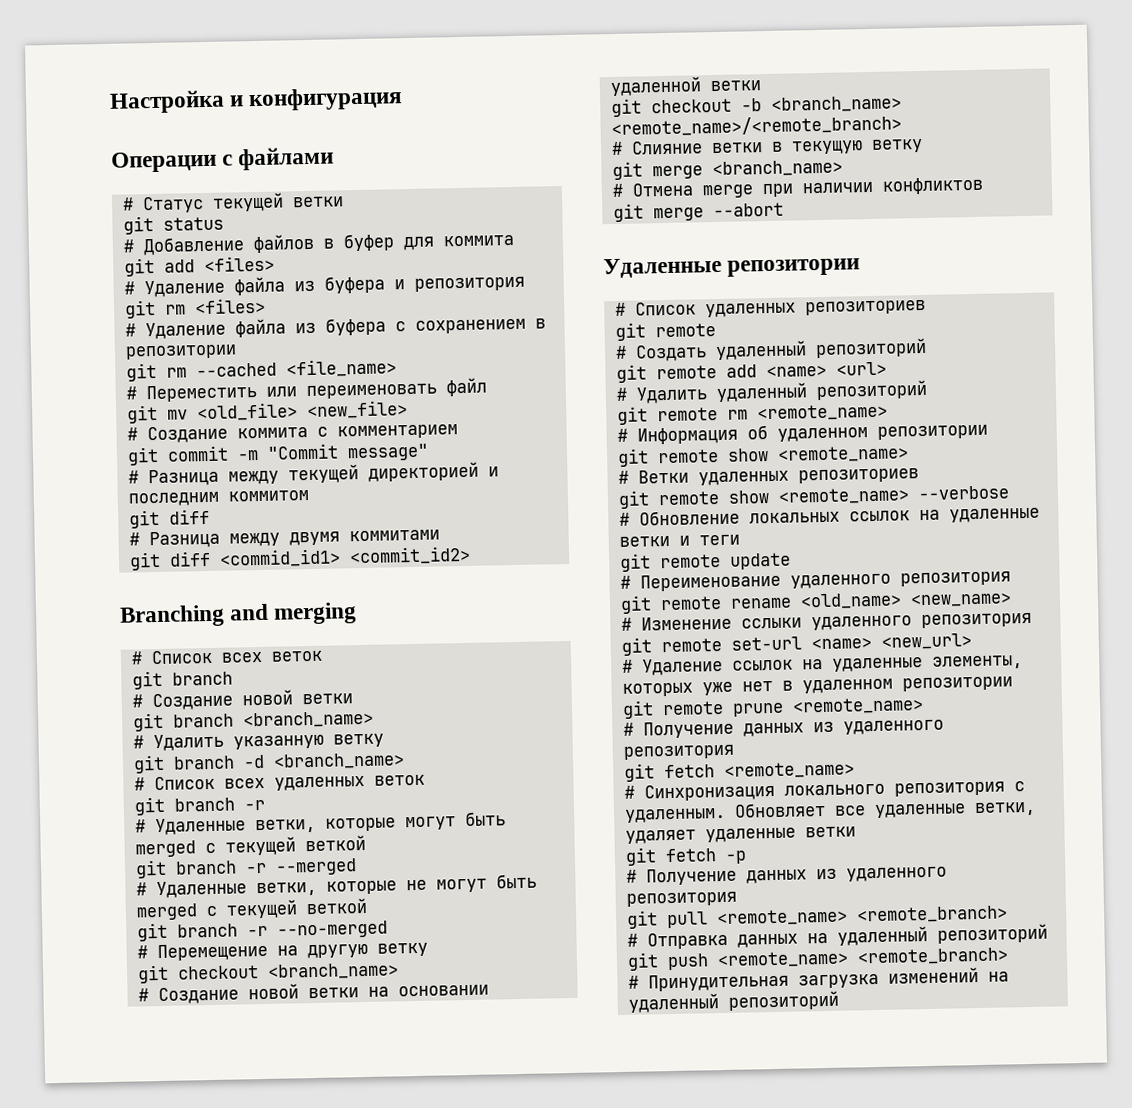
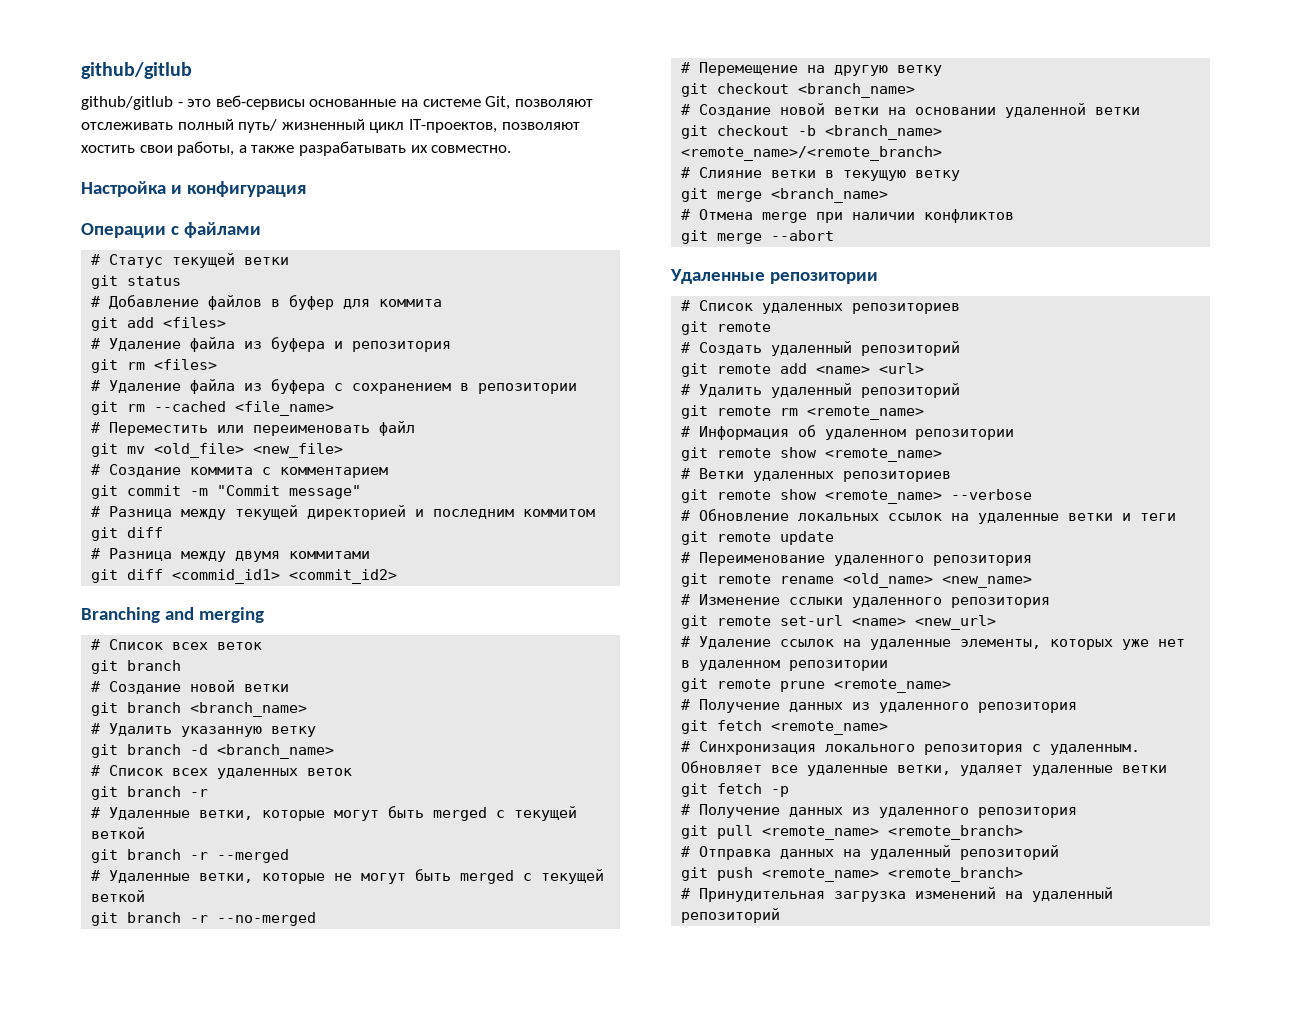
(109, 101) none -> [81,62,192,79] [81,95,593,110] [81,119,580,133] [81,141,512,156] github/gitlub // github/gitlub - это веб-сервисы основанные на системе Git, позволяют отслеживать полный путь/ жизненный цикл IT-проектов, позволяют хостить свои работы, а также разрабатывать их совместно. //

